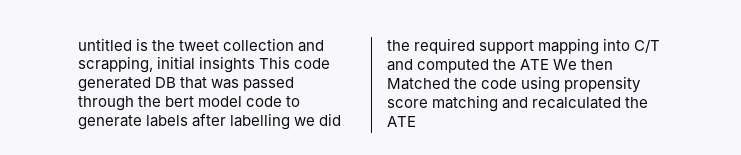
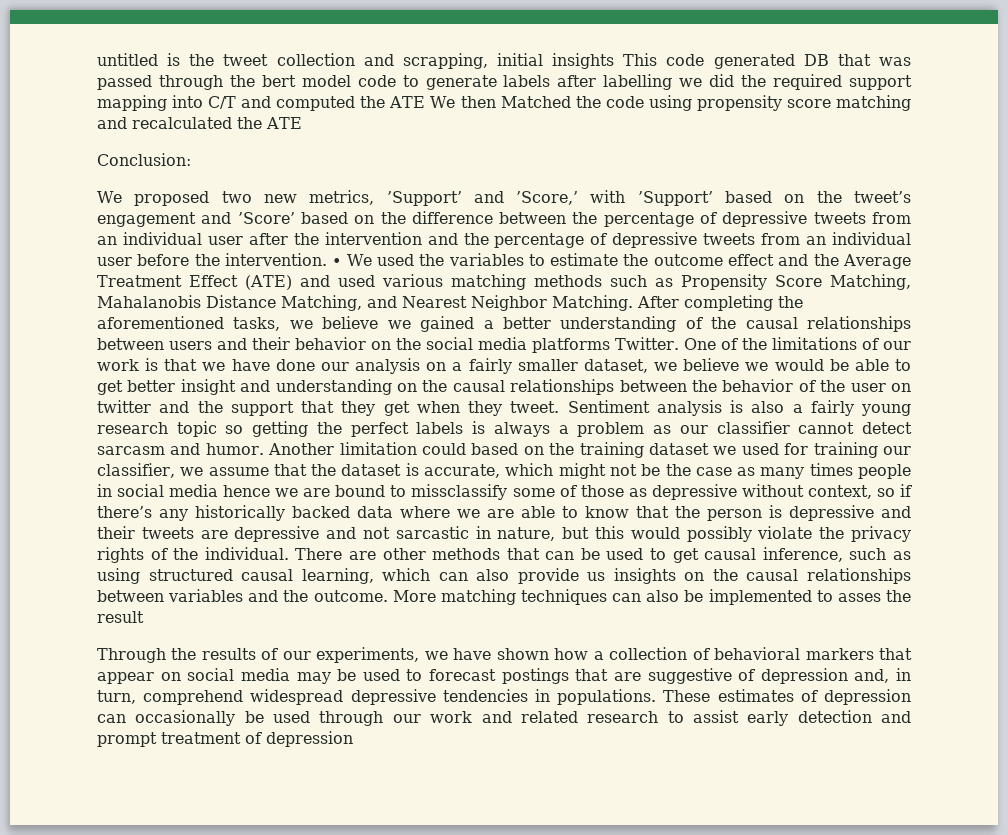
(416, 121) none -> [97,153,191,166] [97,190,912,206] [97,211,911,227] [97,232,912,248] [97,253,911,269] [97,274,912,290] [97,295,803,311] [97,316,911,332] [97,337,911,353] [97,358,911,374] [97,379,911,395] [97,400,911,416] [97,421,913,437] [97,442,911,458] [97,463,911,479] [97,484,912,500] [97,505,911,521] [97,526,911,542] [97,547,912,563] [97,568,912,584] [97,589,911,605] [97,611,144,623] [97,647,912,663] [97,668,911,684] [97,689,912,705] [97,710,911,726] [97,731,353,747] // Conclusion: // We proposed two new metrics, ’Support’ and ’Score,’ with ’Support’ based on the tweet’s engagement and ’Score’ based on the difference between the percentage of depressive tweets from an individual user after the intervention and the percentage of depressive tweets from an individual user before the intervention. • We used the variables to estimate the outcome effect and the Average Treatment Effect (ATE) and used various matching methods such as Propensity Score Matching, Mahalanobis Distance Matching, and Nearest Neighbor Matching. After completing the aforementioned tasks, we believe we gained a better understanding of the causal relationships between users and their behavior on the social media platforms Twitter. One of the limitations of our work is that we have done our analysis on a fairly smaller dataset, we believe we would be able to get better insight and understanding on the causal relationships between the behavior of the user on twitter and the support that they get when they tweet. Sentiment analysis is also a fairly young research topic so getting the perfect labels is always a problem as our classifier cannot detect sarcasm and humor. Another limitation could based on the training dataset we used for training our classifier, we assume that the dataset is accurate, which might not be the case as many times people in social media hence we are bound to missclassify some of those as depressive without context, so if there’s any historically backed data where we are able to know that the person is depressive and their tweets are depressive and not sarcastic in nature, but this would possibly violate the privacy rights of the individual. There are other methods that can be used to get causal inference, such as using structured causal learning, which can also provide us insights on the causal relationships between variables and the outcome. More matching techniques can also be implemented to asses the result // Through the results of our experiments, we have shown how a collection of behavioral markers that appear on social media may be used to forecast postings that are suggestive of depression and, in turn, comprehend widespread depressive tendencies in populations. These estimates of depression can occasionally be used through our work and related research to assist early detection and prompt treatment of depression

